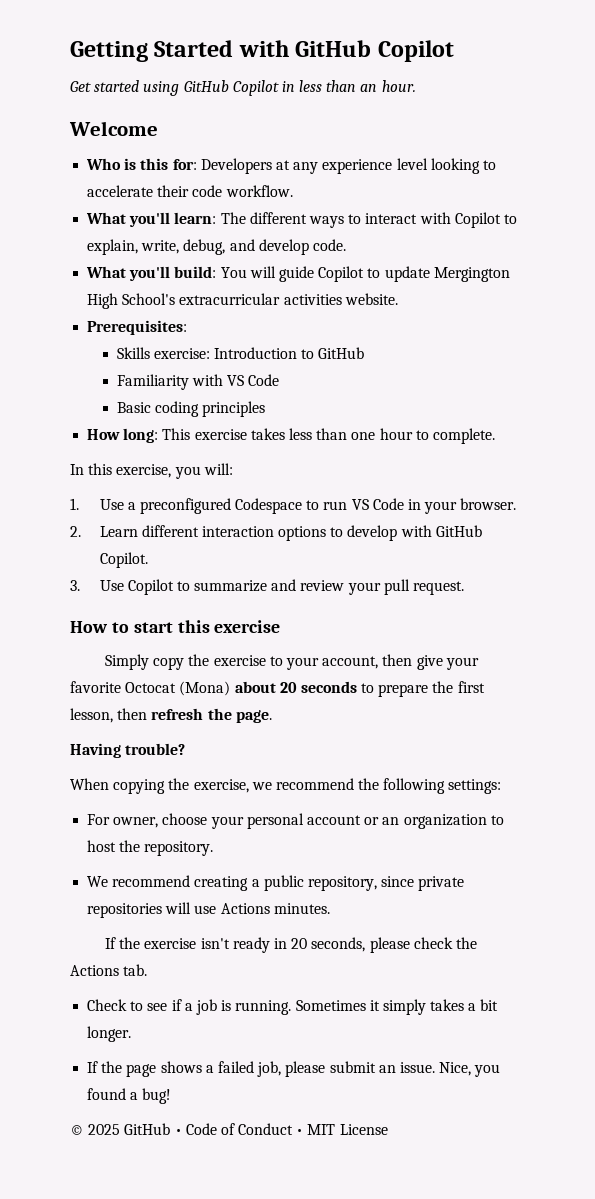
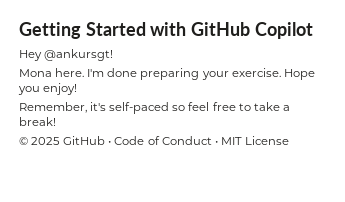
[70,80,416,96] [69,121,158,136] [86,158,496,174] [87,185,293,197] [86,212,517,228] [87,239,346,255] [86,266,510,282] [87,293,398,309] [87,320,188,335] [116,347,365,359] [116,374,280,390] [116,401,265,417] [87,428,495,444] [70,463,233,479] [70,498,517,514] [70,525,482,541] [99,552,148,568] [70,579,465,595] [70,620,281,633] [105,654,479,670] [70,681,485,697] [70,708,272,723] [70,743,186,758] [70,778,502,794] [87,813,504,829] [87,840,214,856] [87,875,465,891] [87,902,330,918] [105,937,477,953] [70,964,148,976] [87,999,499,1015] [87,1026,132,1042] [87,1061,501,1077] [87,1088,172,1104] Get started using GitHub Copilot in less than an hour. // Welcome // Who is this for: Developers at any experience level looking to accelerate their code workflow. // What you'll learn: The different ways to interact with Copilot to explain, write, debug, and develop code. // What you'll build: You will guide Copilot to update Mergington High School's extracurricular activities website. // Prerequisites: // Skills exercise: Introduction to GitHub // Familiarity with VS Code // Basic coding principles // How long: This exercise takes less than one hour to complete. // In this exercise, you will: // 1. Use a preconfigured Codespace to run VS Code in your browser. // 2. Learn different interaction options to develop with GitHub Copilot. // 3. Use Copilot to summarize and review your pull request. // How to start this exercise // Simply copy the exercise to your account, then give your favorite Octocat (Mona) about 20 seconds to prepare the first lesson, then refresh the page. // Having trouble? // When copying the exercise, we recommend the following settings: // For owner, choose your personal account or an organization to host the repository. // We recommend creating a public repository, since private repositories will use Actions minutes. // If the exercise isn't ready in 20 seconds, please check the Actions tab. // Check to see if a job is running. Sometimes it simply takes a bit longer. // If the page shows a failed job, please submit an issue. Nice, you found a bug! -> [19,49,114,61] [19,68,315,80] [18,83,78,95] [19,102,290,114] [19,117,56,126] Hey @ankursgt! // Mona here. I'm done preparing your exercise. Hope you enjoy! // Remember, it's self-paced so feel free to take a break!

